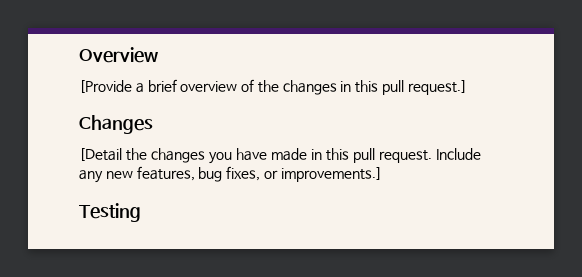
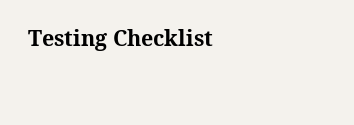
[79,47,158,63] [79,79,467,95] [79,115,153,134] [79,148,481,164] [79,166,382,183] [79,203,141,222] Overview // [Provide a brief overview of the changes in this pull request.] // Changes // [Detail the changes you have made in this pull request. Include any new features, bug fixes, or improvements.] // Testing -> [28,29,213,51] Testing Checklist

